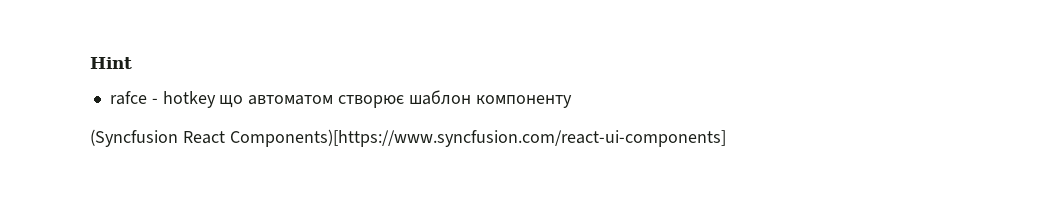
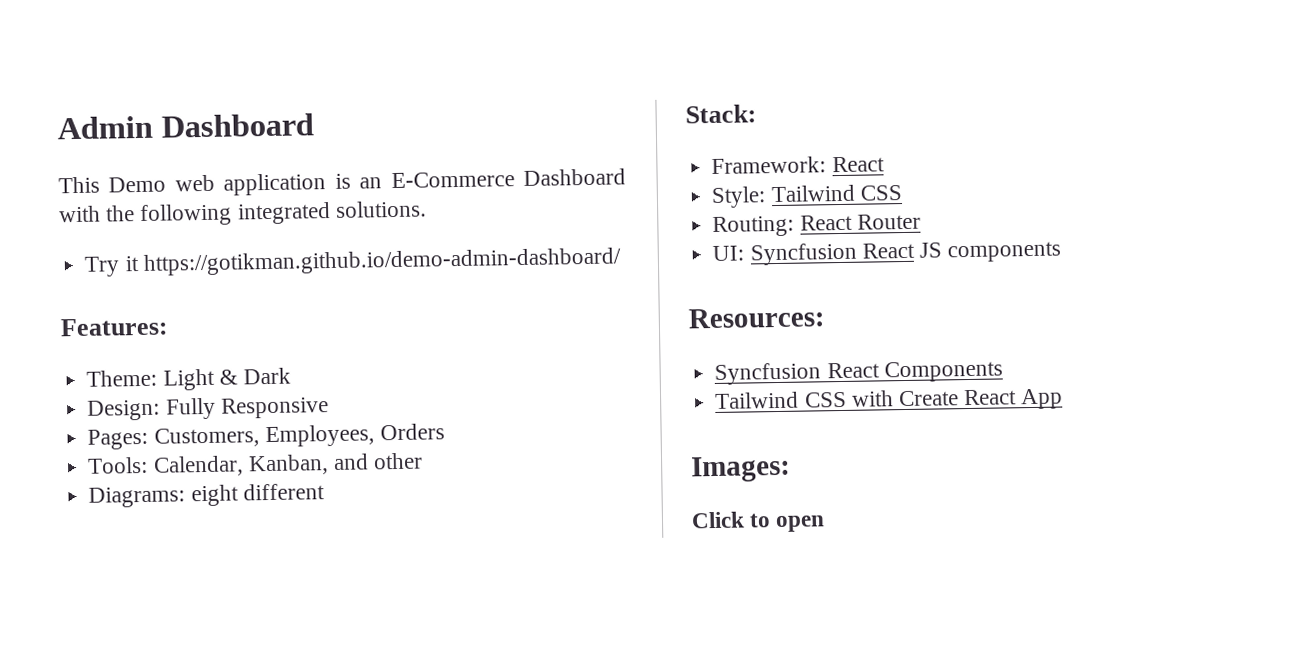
[90,57,132,69] [109,90,572,108] [90,129,726,147] Hint // rafce - hotkey що автоматом створює шаблон компоненту // (Syncfusion React Components)[https://www.syncfusion.com/react-ui-components] -> [57,113,314,140] [58,168,626,196] [58,200,427,226] [84,247,622,277] [60,317,169,337] [86,367,291,391] [87,397,329,421] [87,423,445,450] [87,452,424,477] [88,483,325,508] [685,104,757,124] [711,156,885,175] [711,184,902,209] [712,213,921,238] [712,241,1062,266] [688,307,825,329] [714,360,1003,385] [714,388,1064,410] [691,455,791,483] [691,511,826,533] Admin Dashboard // This Demo web application is an E-Commerce Dashboard with the following integrated solutions. // Try it https://gotikman.github.io/demo-admin-dashboard/ // Features: // Theme: Light & Dark // Design: Fully Responsive // Pages: Customers, Employees, Orders // Tools: Calendar, Kanban, and other // Diagrams: eight different // Stack: // Framework: React // Style: Tailwind CSS // Routing: React Router // UI: Syncfusion React JS components // Resources: // Syncfusion React Components // Tailwind CSS with Create React App // Images: // Click to open

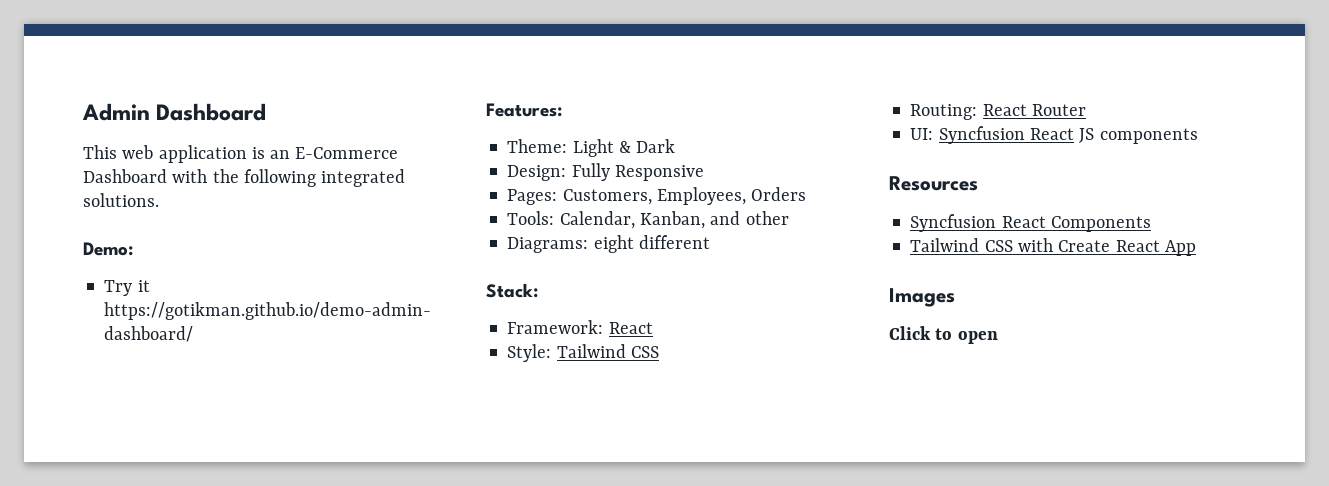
[108,176,167,193] Demo -> (117, 152) none
(427, 209) none -> [83,242,133,256] // Demo:
[688,307,825,329] Resources: -> [889,176,978,191] Resources
[691,455,791,483] Images: -> [889,288,955,307] Images

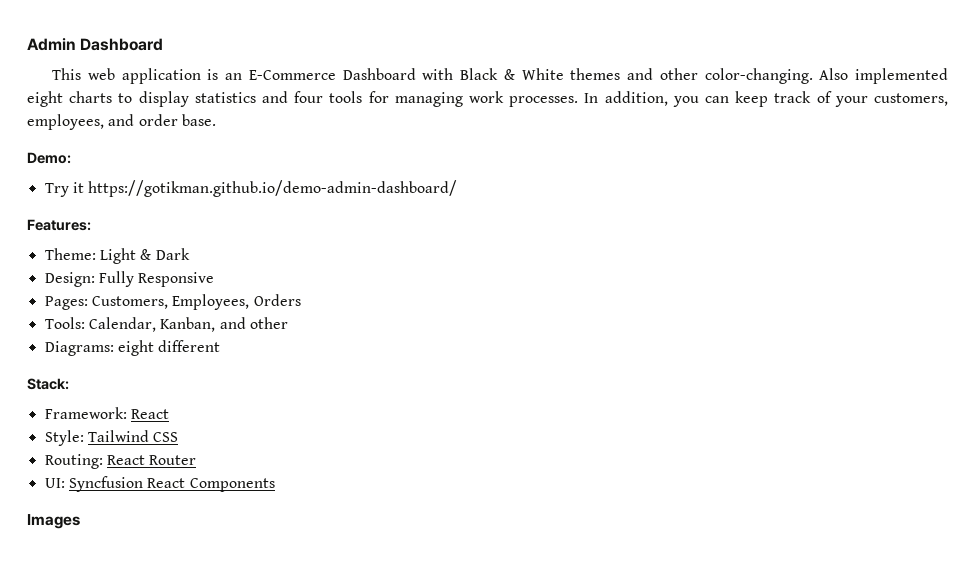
[212,169,406,187] [83,193,159,207] the following integrated solutions. -> [460,68,948,84] [27,91,949,107] [27,114,216,130] Black & White themes and other color-changing. Also implemented eight charts to display statistics and four tools for managing work processes. In addition, you can keep track of your customers, employees, and order base.
[1079,128,1198,144] [889,176,978,191] [910,214,1151,232] [910,238,1196,256] [889,288,955,307] [889,326,998,344] JS components // Resources // Syncfusion React Components // Tailwind CSS with Create React App // Images // Click to open -> [189,478,275,492] [27,514,80,529] Components // Images

